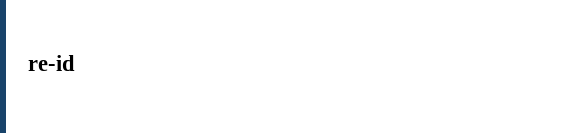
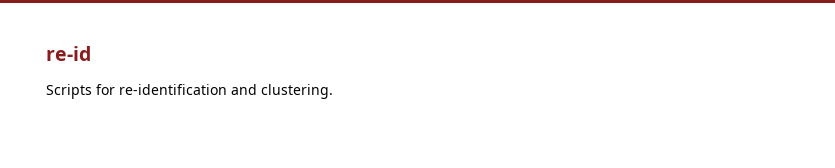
(75, 63) none -> [46,84,333,99] // Scripts for re-identification and clustering.

